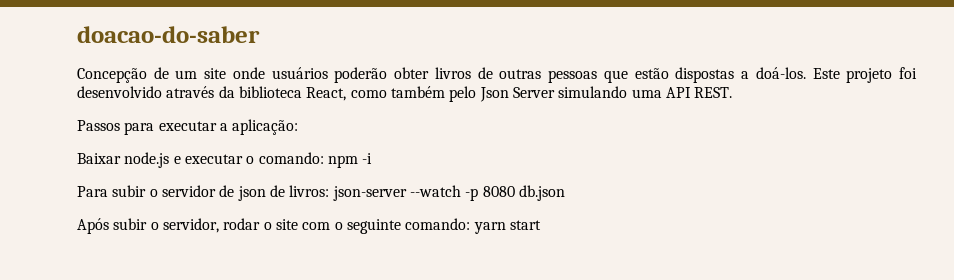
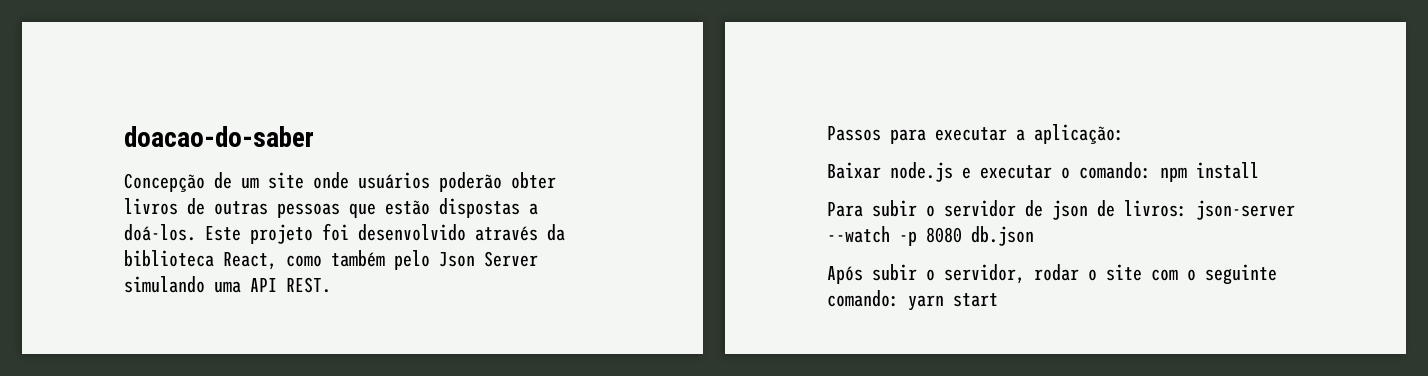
[362,153,373,164] -i -> [1196,162,1259,179] install

